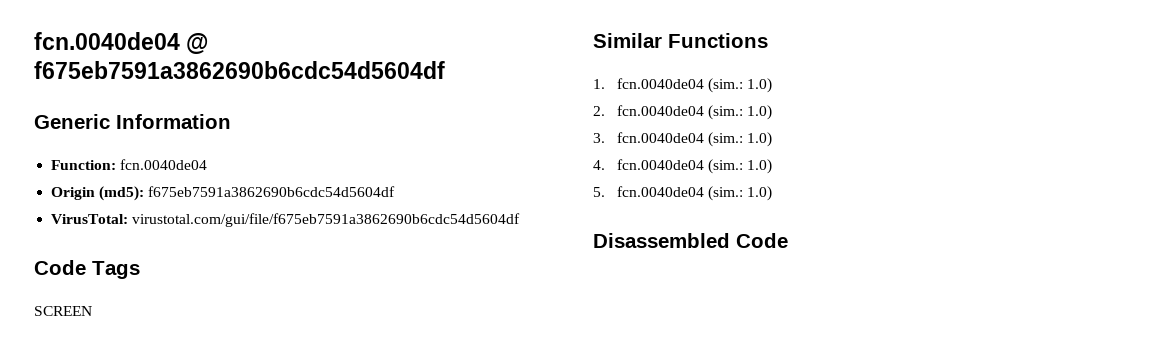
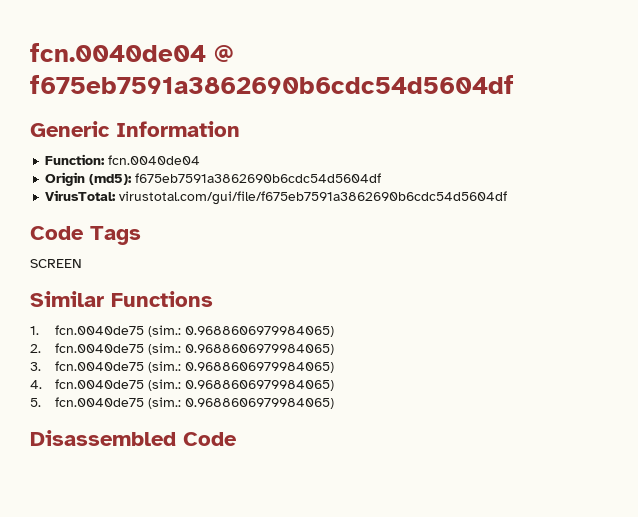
[616,78,772,93] [593,105,772,120] [593,132,772,147] [593,159,772,174] [593,186,772,201] fcn.0040de04 (sim.: 1.0) // 2. fcn.0040de04 (sim.: 1.0) // 3. fcn.0040de04 (sim.: 1.0) // 4. fcn.0040de04 (sim.: 1.0) // 5. fcn.0040de04 (sim.: 1.0) -> [55,325,335,337] [30,343,335,355] [30,361,335,373] [30,379,335,391] [30,397,335,409] fcn.0040de75 (sim.: 0.9688606979984065) // 2. fcn.0040de75 (sim.: 0.9688606979984065) // 3. fcn.0040de75 (sim.: 0.9688606979984065) // 4. fcn.0040de75 (sim.: 0.9688606979984065) // 5. fcn.0040de75 (sim.: 0.9688606979984065)

